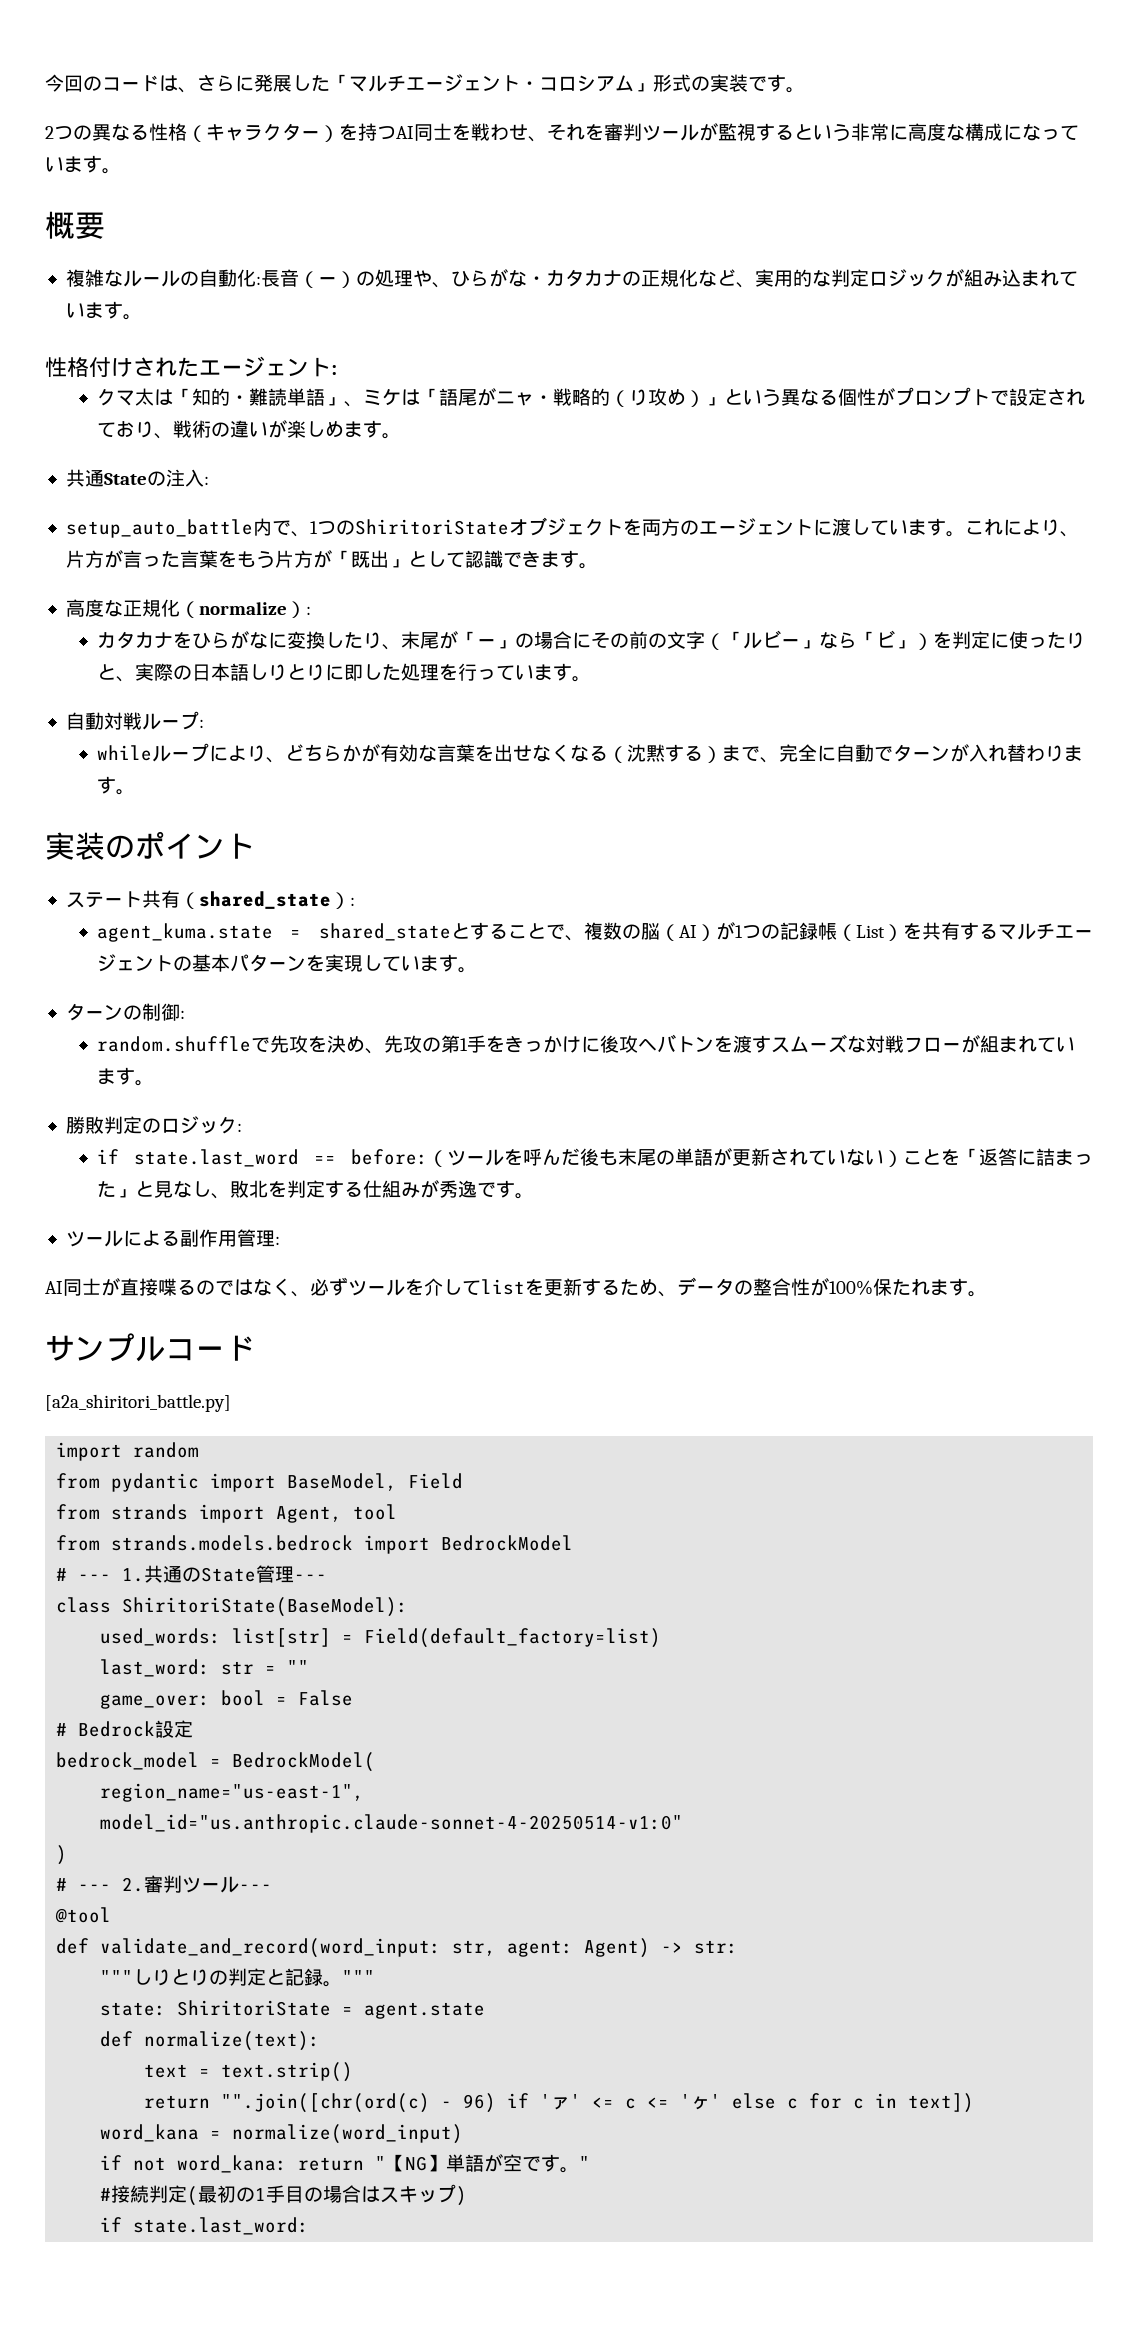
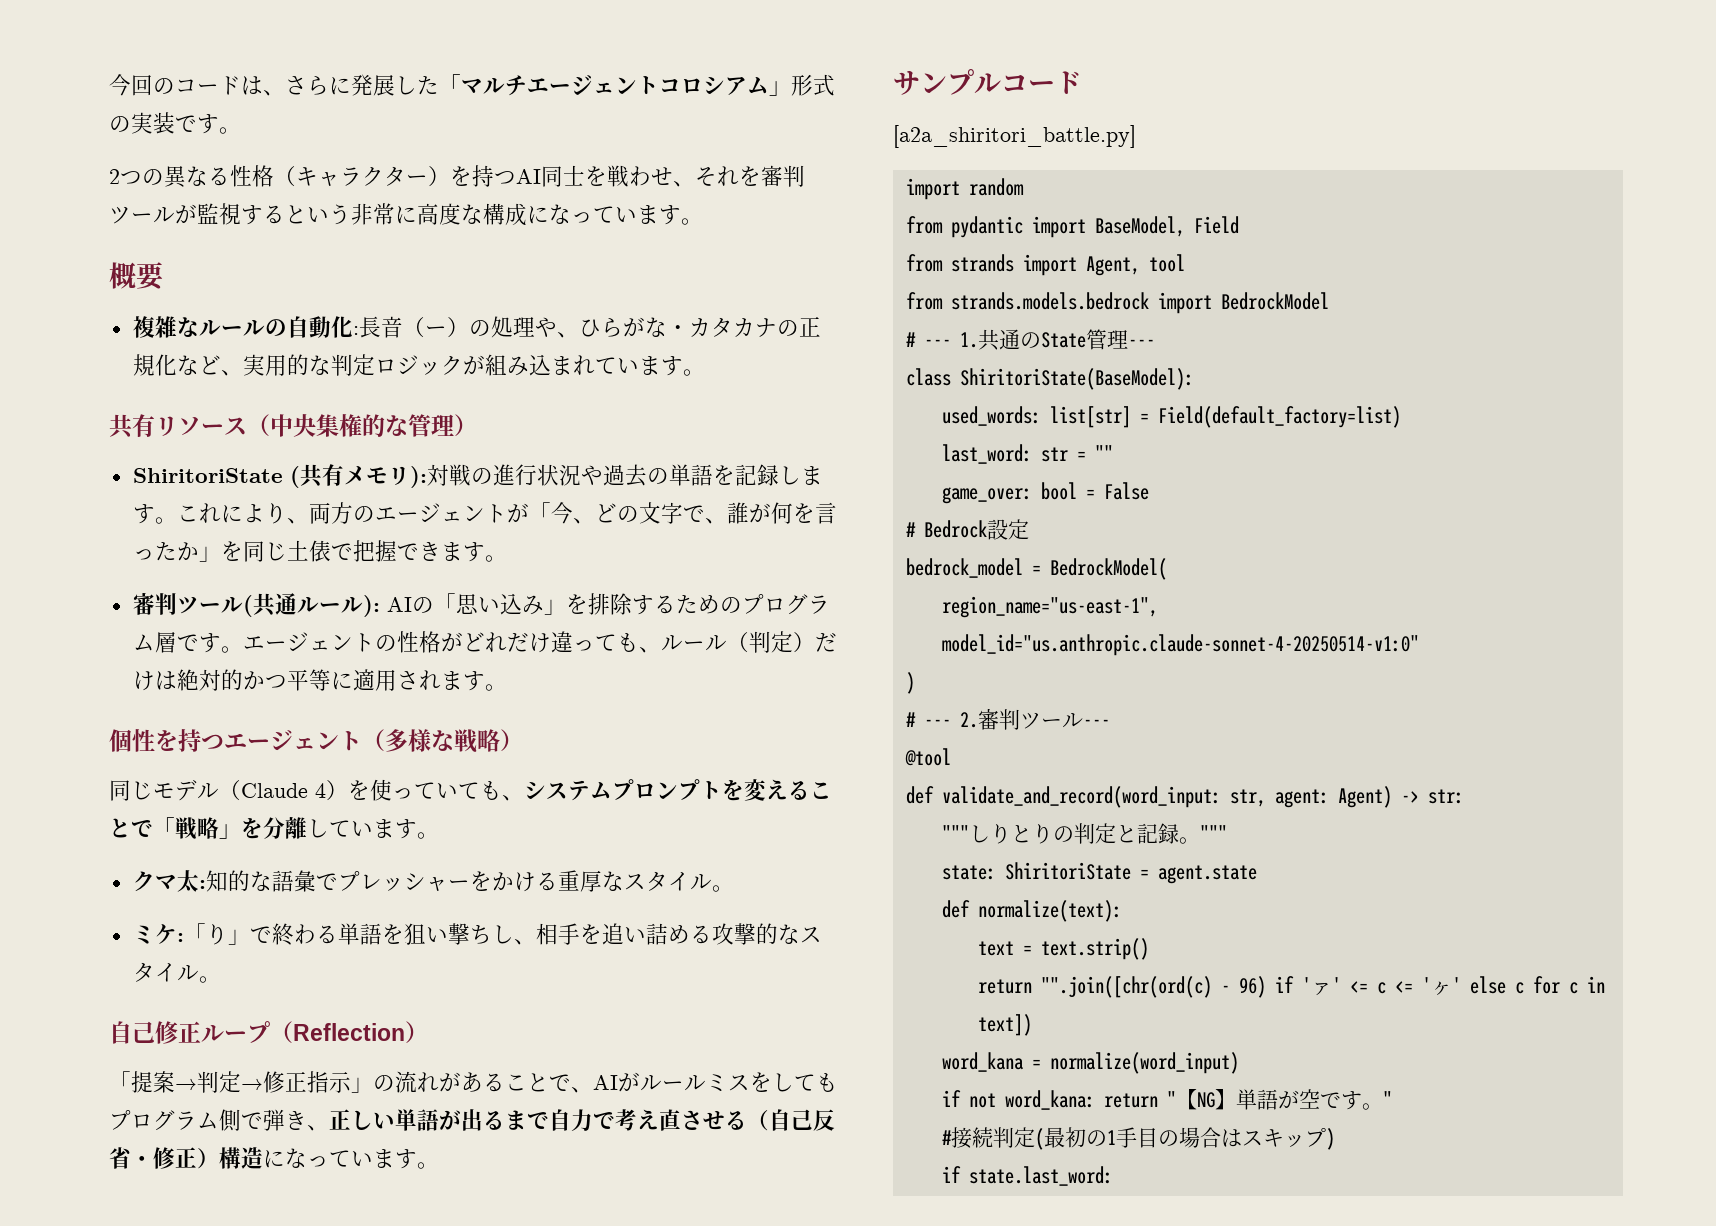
[520,81,539,90] ・ -> (659, 85) none
[45,356,337,377] [96,387,1085,407] [96,420,401,439] [65,469,209,487] [65,517,642,538] 性格付けされたエージェント: // クマ太は「知的・難読単語」、ミケは「語尾がニャ・戦略的（り攻め）」という異なる個性がプロンプトで設定されており、戦術の違いが楽しめます。 // 共通Stateの注入: // setup_auto_battle内で、1つのShiritoriStateオブジェクトを -> [109,414,477,439] [132,464,823,488] [132,503,309,524] 共有リソース（中央集権的な管理） // ShiritoriState (共有メモリ):対戦の進行状況や過去の単語を記録します。これにより、
[812,518,1079,537] [65,550,598,569] [65,599,311,618] [96,630,1085,650] [96,663,591,682] [65,711,204,730] [96,743,1083,763] [96,776,135,795] [45,831,255,860] [65,890,355,909] [96,922,1093,942] [96,954,477,973] [65,1003,185,1021] [96,1034,1075,1054] [96,1067,154,1086] [65,1116,242,1134] [96,1148,1093,1167] [96,1180,534,1199] [65,1229,280,1247] [45,1277,930,1297] に渡しています。これにより、片方が言った言葉をもう片方が「既出」として認識できます。 // 高度な正規化（normalize）: // カタカナをひらがなに変換したり、末尾が「ー」の場合にその前の文字（「ルビー」なら「ビ」）を判定に使ったりと、実際の日本語しりとりに即した処理を行っています。 // 自動対戦ループ: // whileループにより、どちらかが有効な言葉を出せなくなる（沈黙する）まで、完全に自動でターンが入れ替わります。 // 実装のポイント // ステート共有（shared_state）: // agent_kuma.state = shared_stateとすることで、複数の脳（AI）が1つの記録帳（List）を共有するマルチエージェントの基本パターンを実現しています。 // ターンの制御: // random.shuffleで先攻を決め、先攻の第1手をきっかけに後攻へバトンを渡すスムーズな対戦フローが組まれています。 // 勝敗判定のロジック: // if state.last_word == before:（ツールを呼んだ後も末尾の単語が更新されていない）ことを「返答に詰まった」と見なし、敗北を判定する仕組みが秀逸です。 // ツールによる副作用管理: // AI同士が直接喋るのではなく、必ずツールを介してlistを更新するため、データの整合性が100%保たれ -> [506,502,837,524] [132,540,507,562] [132,592,830,617] [132,631,837,653] [132,669,507,691] [109,729,523,753] [109,779,832,801] [109,817,439,840] [132,870,734,893] [132,923,822,946] [132,962,221,983] [109,1021,428,1044] [109,1071,838,1093] [109,1109,835,1132] [109,1147,373,1169] が「今、どの文字で、誰が何を言ったか」を同じ土俵で把握できます。 // 審判ツール(共通ルール): AIの「思い込み」を排除するためのプログラム層です。エージェントの性格がどれだけ違っても、ルール（判定）だけは絶対的かつ平等に適用されます。 // 個性を持つエージェント（多様な戦略） // 同じモデル（Claude 4）を使っていても、システムプロンプトを変えることで「戦略」を分離しています。 // クマ太:知的な語彙でプレッシャーをかける重厚なスタイル。 // ミケ:「り」で終わる単語を狙い撃ちし、相手を追い詰める攻撃的なスタイル。 // 自己修正ループ（Reflection） // 「提案→判定→修正指示」の流れがあることで、AIがルールミスをしてもプログラム側で弾き、正しい単語が出るまで自力で考え直させる（自己反省・修正）構造になってい

